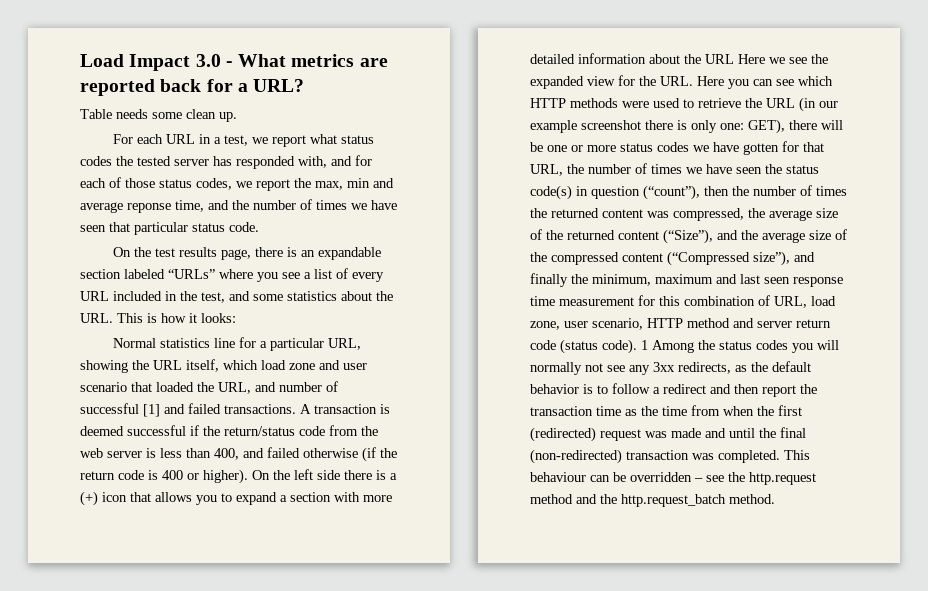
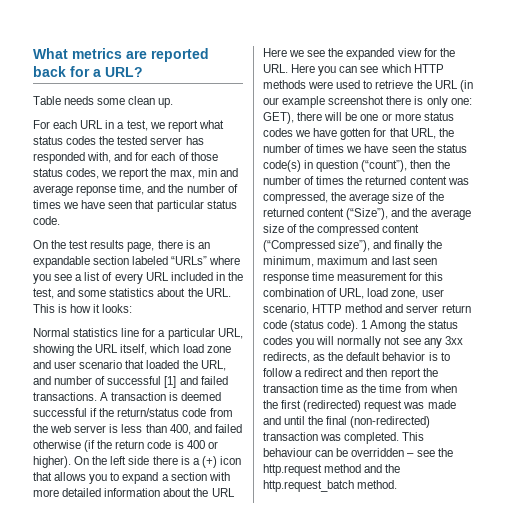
[80,54,233,71] Load Impact 3.0 - -> (33, 53) none

